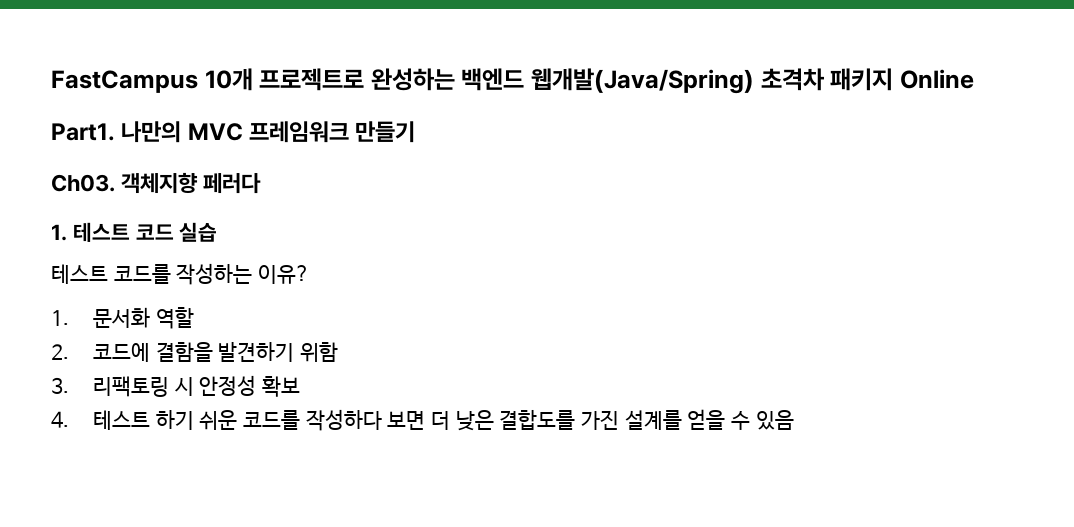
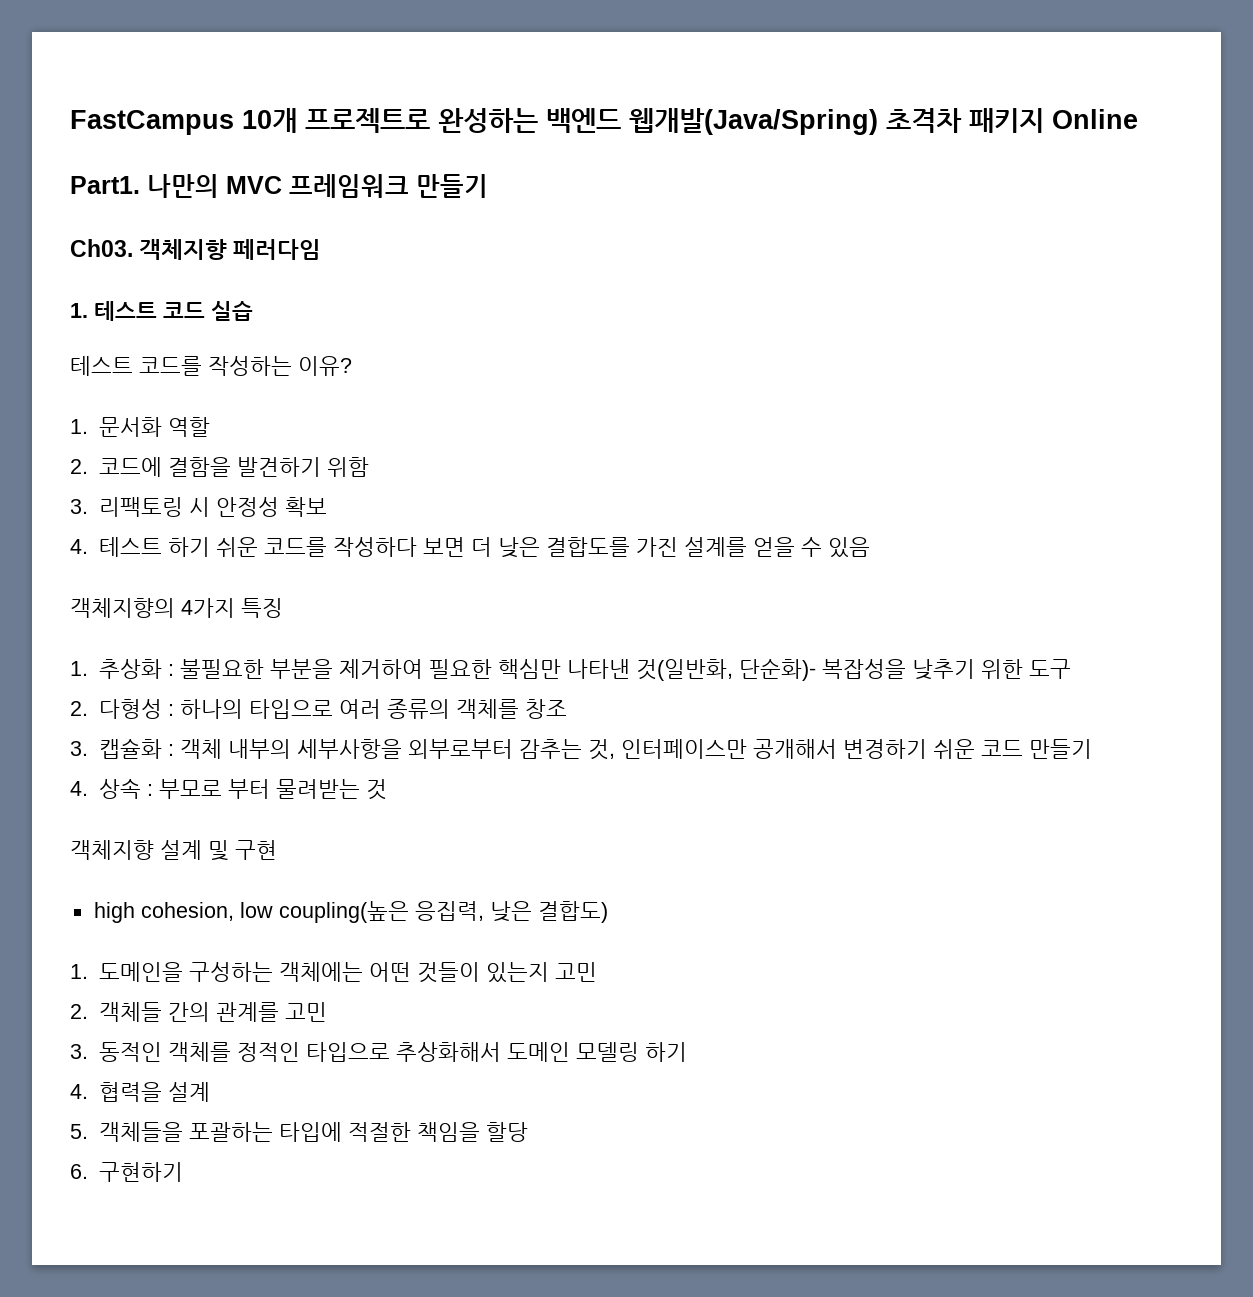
[203,173,262,194] 페러다 -> [233,239,322,260] 페러다임
(794, 420) none -> [70,598,283,618] [70,658,1071,681] [70,699,567,719] [70,738,1092,760] [70,778,387,800] [70,840,277,861] [93,901,608,923] [70,962,597,983] [70,1002,327,1022] [70,1042,687,1062] [70,1082,210,1102] [70,1122,528,1142] [70,1162,183,1182] // 객체지향의 4가지 특징 // 1. 추상화 : 불필요한 부분을 제거하여 필요한 핵심만 나타낸 것(일반화, 단순화)- 복잡성을 낮추기 위한 도구 // 2. 다형성 : 하나의 타입으로 여러 종류의 객체를 창조 // 3. 캡슐화 : 객체 내부의 세부사항을 외부로부터 감추는 것, 인터페이스만 공개해서 변경하기 쉬운 코드 만들기 // 4. 상속 : 부모로 부터 물려받는 것 // 객체지향 설계 및 구현 // high cohesion, low coupling(높은 응집력, 낮은 결합도) // 1. 도메인을 구성하는 객체에는 어떤 것들이 있는지 고민 // 2. 객체들 간의 관계를 고민 // 3. 동적인 객체를 정적인 타입으로 추상화해서 도메인 모델링 하기 // 4. 협력을 설계 // 5. 객체들을 포괄하는 타입에 적절한 책임을 할당 // 6. 구현하기

